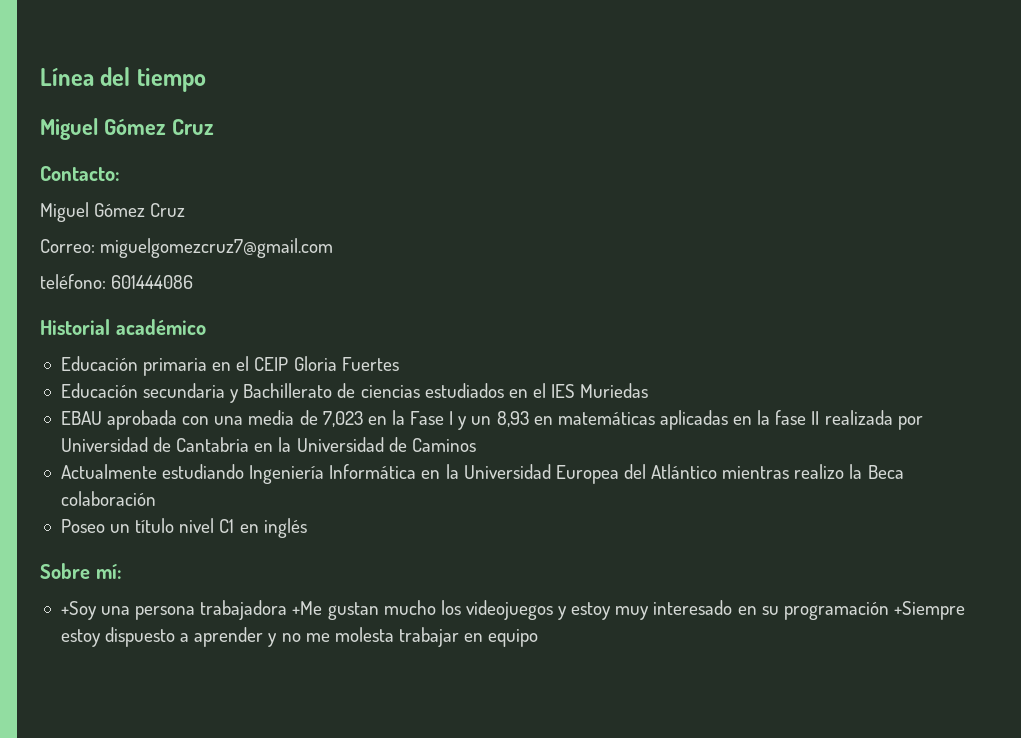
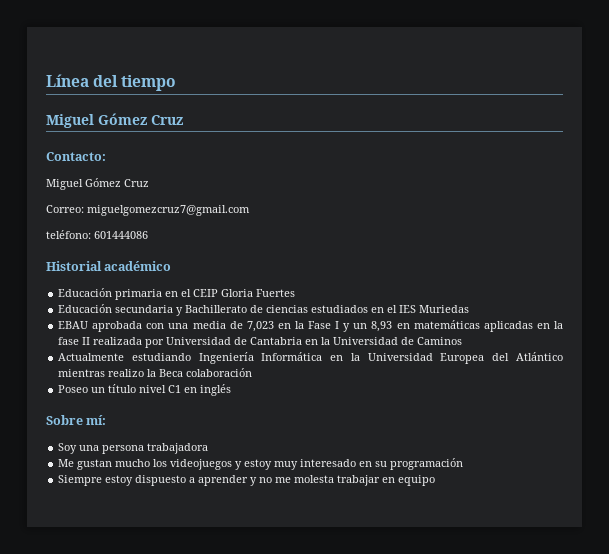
[60,601,97,620] +Soy -> [58,443,78,454] Soy
[292,601,323,615] +Me -> [58,459,75,467] // Me
[893,601,965,620] +Siempre -> [58,475,103,486] // Siempre

